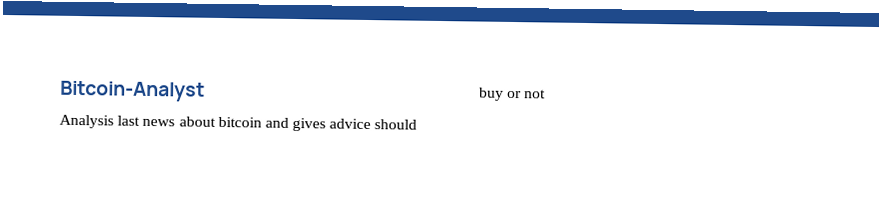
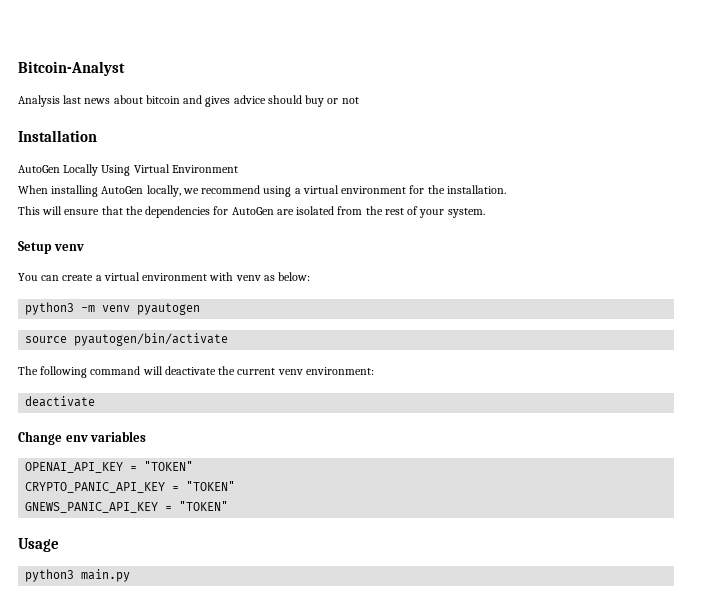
(547, 94) none -> [18,130,97,142] [18,164,238,176] [18,185,506,197] [18,206,485,218] [18,241,84,254] [18,272,311,281] [25,302,201,315] [25,333,229,346] [18,366,374,378] [25,396,96,407] [18,431,147,445] [25,461,194,473] [25,481,236,493] [25,501,229,513] [18,538,59,552] [25,569,131,582] // Installation // AutoGen Locally Using Virtual Environment // When installing AutoGen locally, we recommend using a virtual environment for the installation. // This will ensure that the dependencies for AutoGen are isolated from the rest of your system. // Setup venv // You can create a virtual environment with venv as below: // python3 -m venv pyautogen // source pyautogen/bin/activate // The following command will deactivate the current venv environment: // deactivate // Change env variables // OPENAI_API_KEY = "TOKEN" // CRYPTO_PANIC_API_KEY = "TOKEN" // GNEWS_PANIC_API_KEY = "TOKEN" // Usage // python3 main.py

